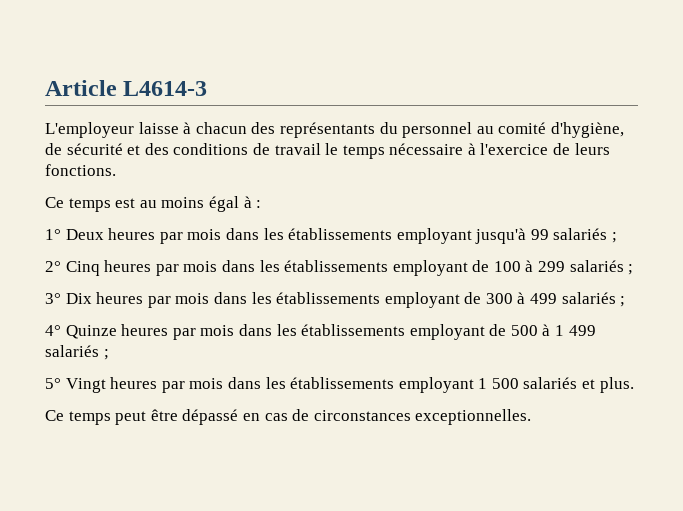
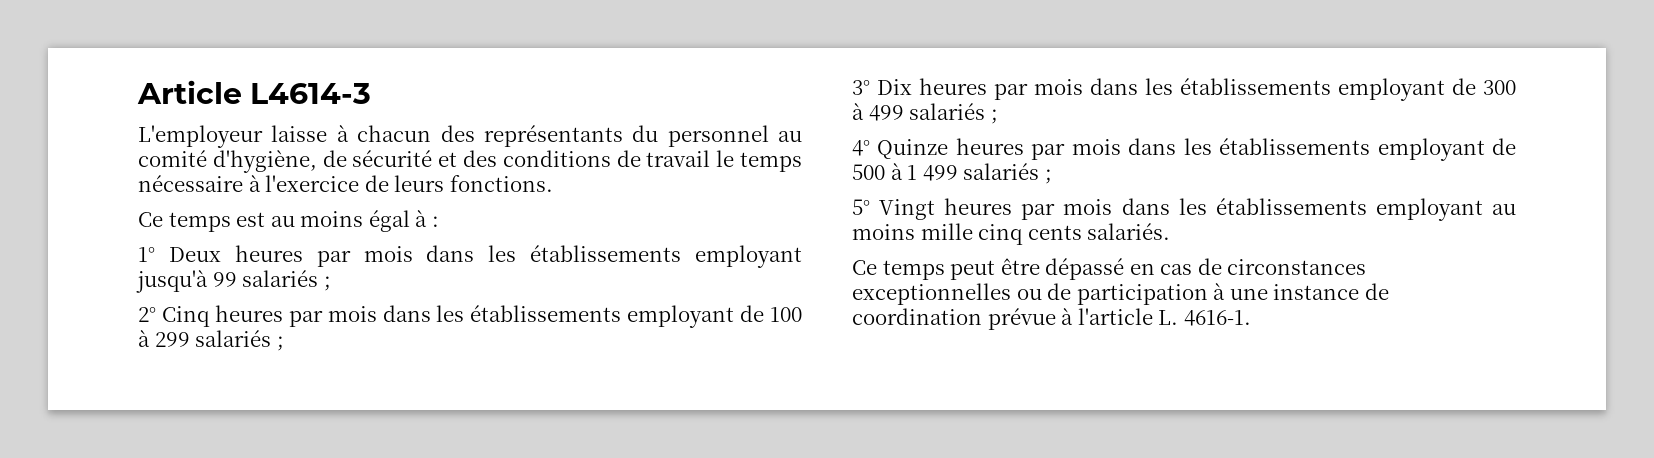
[478,377,634,393] 1 500 salariés et plus. -> [1492,204,1516,215] [852,223,1171,245] au moins mille cinq cents salariés.
[415,409,532,425] exceptionnelles. -> [852,283,1389,305] [852,308,1251,330] exceptionnelles ou de participation à une instance de coordination prévue à l'article L. 4616-1.

